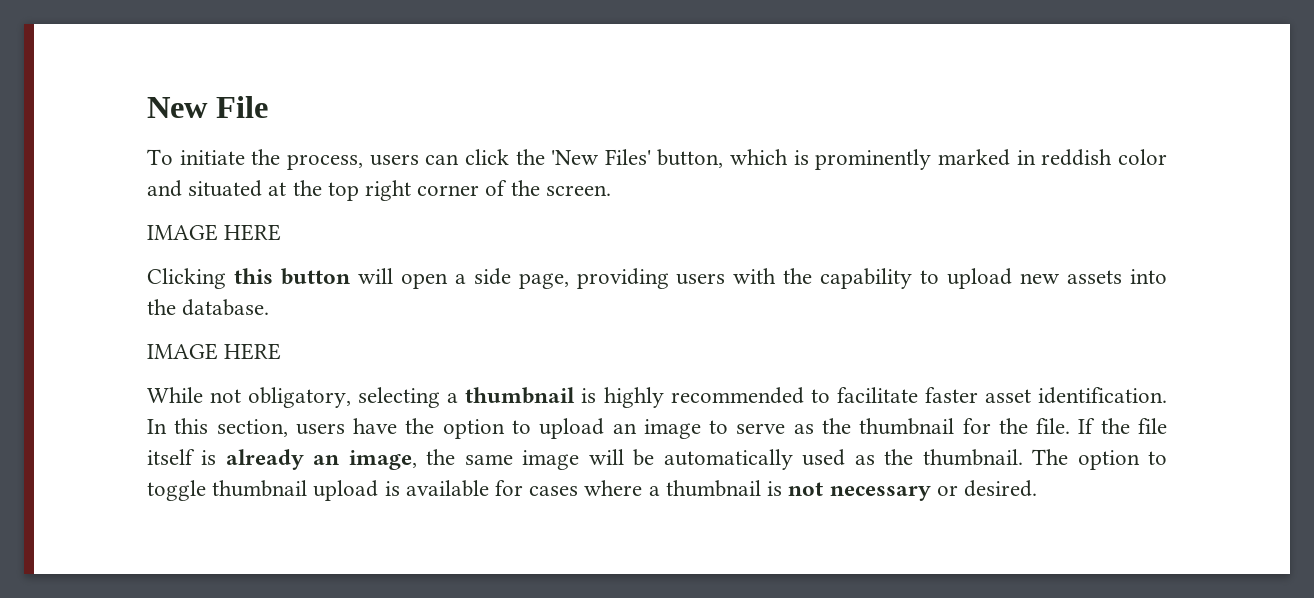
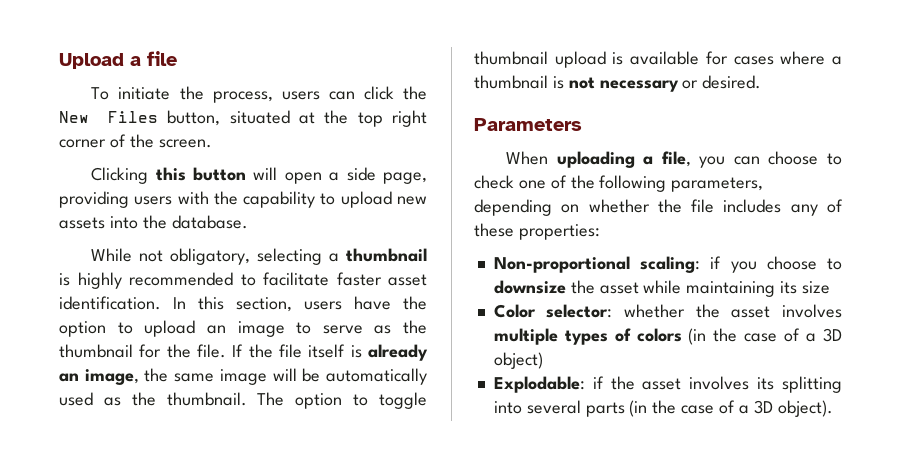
[147,96,268,118] New File -> [59,51,177,69] Upload a file
[551,149,1167,170] [147,180,182,197] 'New Files' button, which is prominently marked in reddish color and -> [59,110,221,126] New Files button,
[147,224,282,241] // IMAGE HERE -> (212, 143) none
[147,343,282,360] // IMAGE HERE -> (248, 222) none
(1037, 488) none -> [474,118,582,131] [506,151,842,168] [474,175,764,192] [474,199,843,216] [474,223,600,240] [493,256,842,273] [493,280,830,297] [493,304,842,318] [493,328,842,345] [493,352,543,369] [493,376,842,393] [493,400,833,417] // Parameters // When uploading a file, you can choose to check one of the following parameters, depending on whether the file includes any of these properties: // Non-proportional scaling: if you choose to downsize the asset while maintaining its size // Color selector: whether the asset involves multiple types of colors (in the case of a 3D object) // Explodable: if the asset involves its splitting into several parts (in the case of a 3D object).

